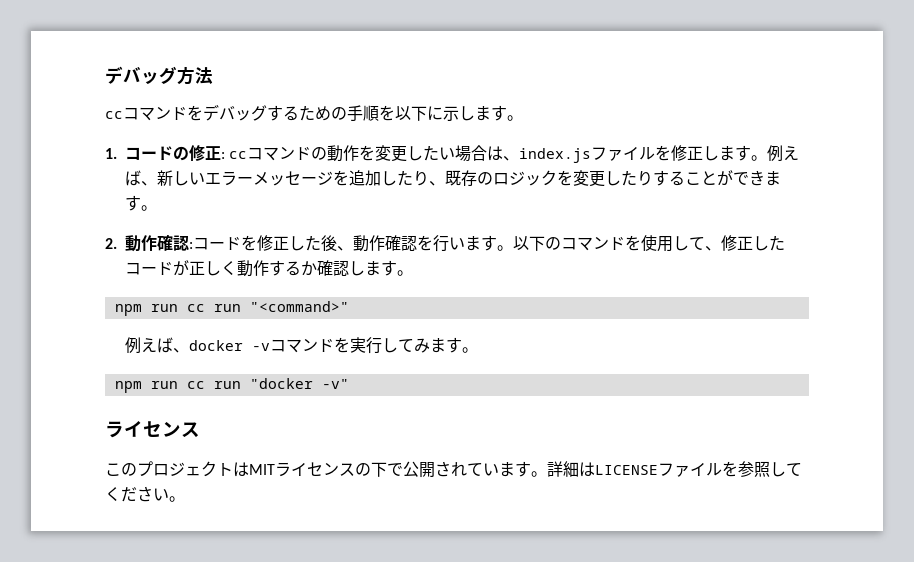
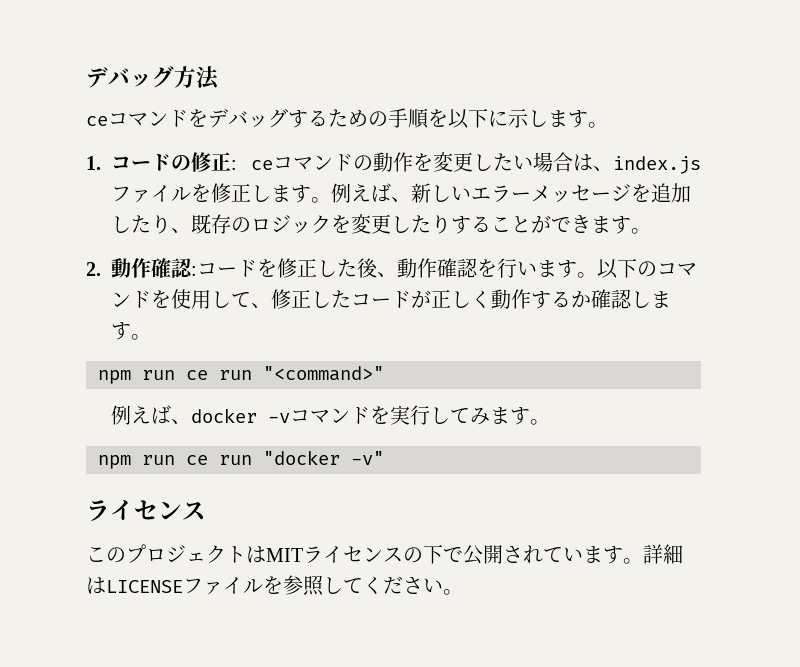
[105,111,123,119] cc -> [86,116,108,126] ce
[229,151,248,159] cc -> [251,160,274,170] ce
[186,304,205,312] cc -> [186,370,208,380] ce
[186,381,205,389] cc -> [186,455,208,465] ce

